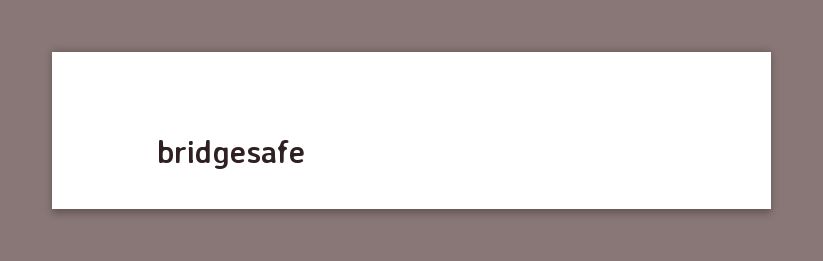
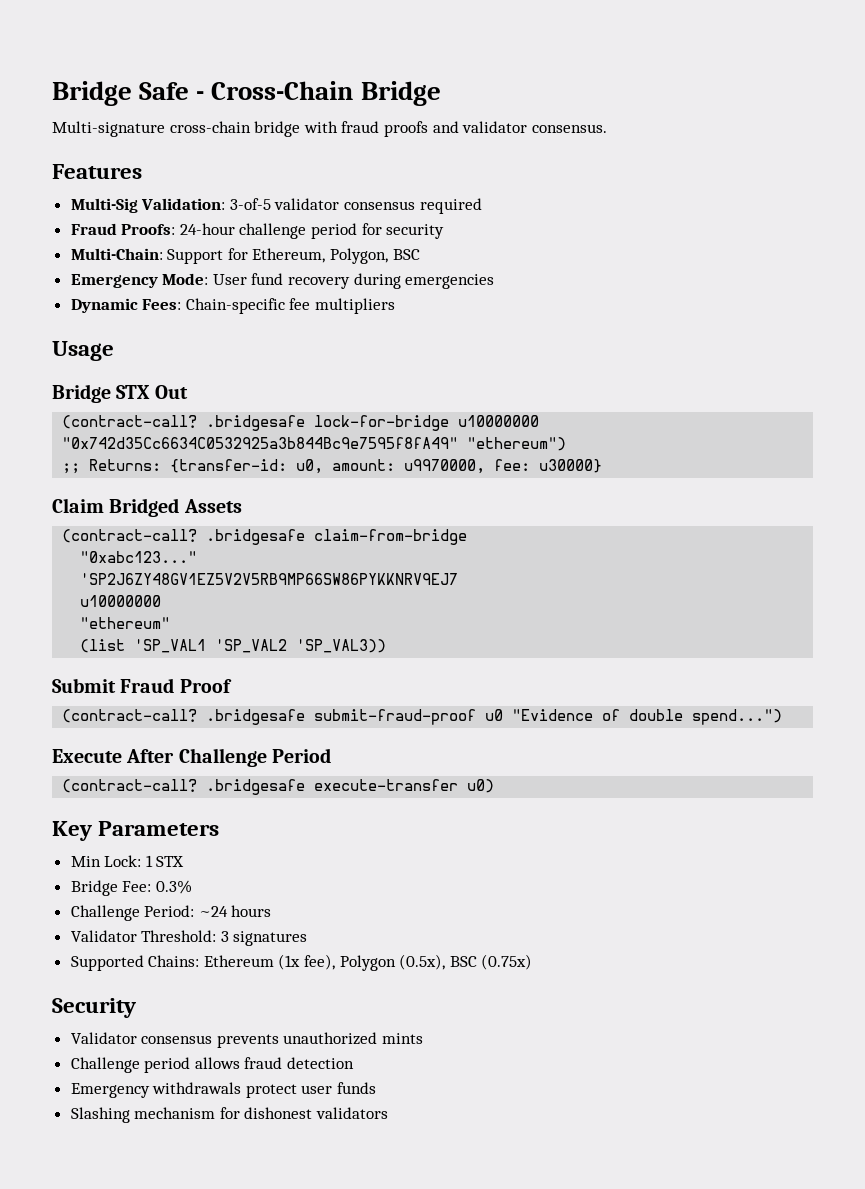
[157,140,305,169] bridgesafe -> [52,81,441,106] [52,121,607,137] [52,164,142,179] [70,198,482,214] [70,223,445,239] [70,248,420,264] [70,273,495,289] [70,298,396,314] [52,341,114,361] [52,384,188,403] [62,415,540,431] [62,437,567,451] [62,459,603,474] [52,498,242,517] [62,529,468,545] [80,551,198,563] [80,573,459,585] [80,595,162,607] [80,617,171,629] [80,639,387,653] [52,678,232,693] [62,709,783,725] [52,748,331,767] [62,779,495,795] [52,821,220,841] [70,855,185,867] [70,880,192,896] [70,905,272,921] [70,930,308,946] [70,954,533,971] [52,998,136,1018] [70,1032,424,1048] [70,1057,355,1073] [70,1082,377,1098] [70,1107,389,1123] Bridge Safe - Cross-Chain Bridge // Multi-signature cross-chain bridge with fraud proofs and validator consensus. // Features // Multi-Sig Validation: 3-of-5 validator consensus required // Fraud Proofs: 24-hour challenge period for security // Multi-Chain: Support for Ethereum, Polygon, BSC // Emergency Mode: User fund recovery during emergencies // Dynamic Fees: Chain-specific fee multipliers // Usage // Bridge STX Out // (contract-call? .bridgesafe lock-for-bridge u10000000 "0x742d35Cc6634C0532925a3b844Bc9e7595f8fA49" "ethereum") // ;; Returns: {transfer-id: u0, amount: u9970000, fee: u30000} // Claim Bridged Assets // (contract-call? .bridgesafe claim-from-bridge // "0xabc123..." // 'SP2J6ZY48GV1EZ5V2V5RB9MP66SW86PYKKNRV9EJ7 // u10000000 // "ethereum" // (list 'SP_VAL1 'SP_VAL2 'SP_VAL3)) // Submit Fraud Proof // (contract-call? .bridgesafe submit-fraud-proof u0 "Evidence of double spend...") // Execute After Challenge Period // (contract-call? .bridgesafe execute-transfer u0) // Key Parameters // Min Lock: 1 STX // Bridge Fee: 0.3% // Challenge Period: ~24 hours // Validator Threshold: 3 signatures // Supported Chains: Ethereum (1x fee), Polygon (0.5x), BSC (0.75x) // Security // Validator consensus prevents unauthorized mints // Challenge period allows fraud detection // Emergency withdrawals protect user funds // Slashing mechanism for dishonest validators

